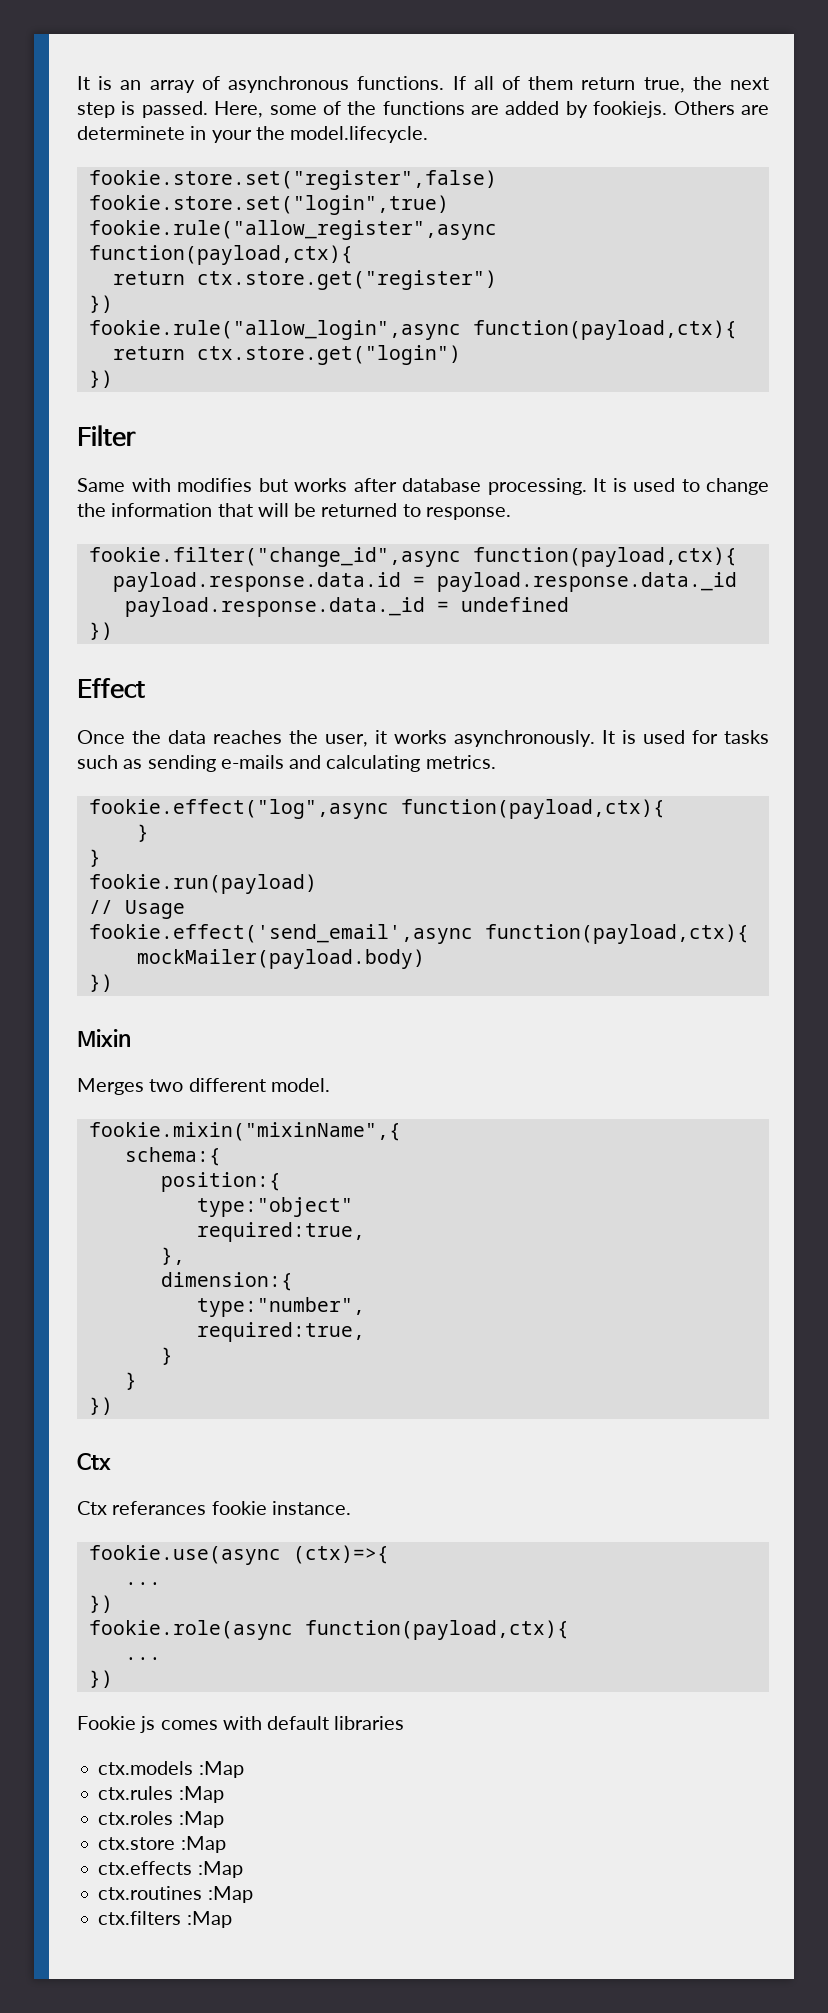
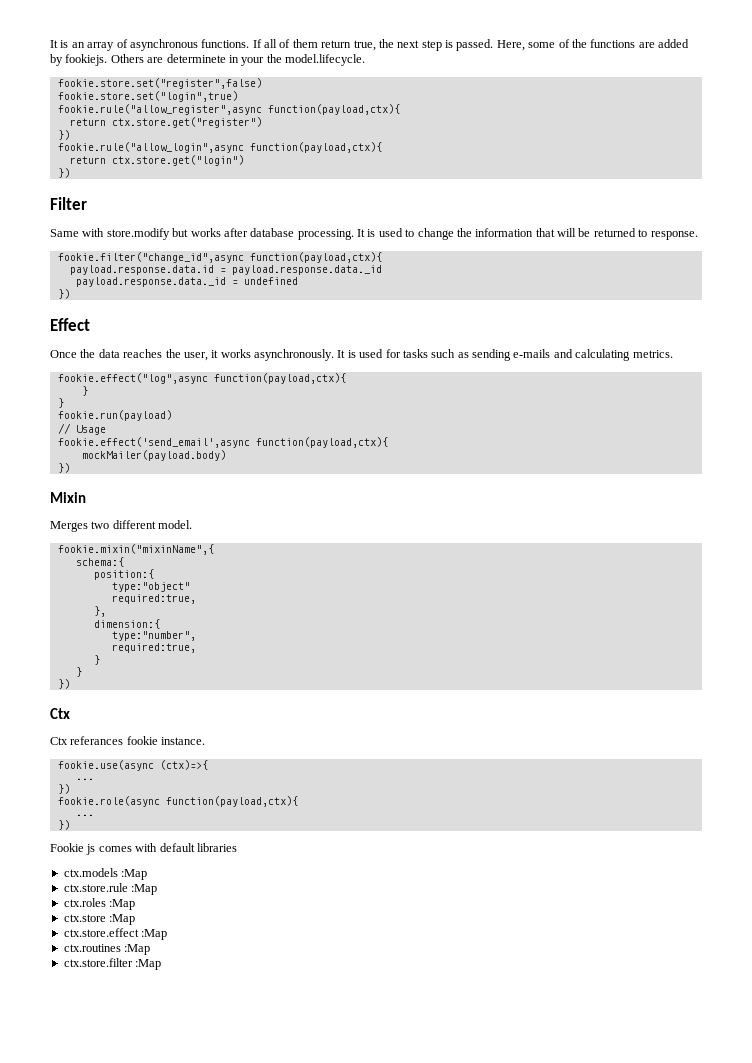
[177,478,252,492] modifies -> [106,228,170,240] store.modify
[98,1786,174,1800] ctx.rules -> [63,883,128,892] ctx.store.rule
[98,1861,193,1875] ctx.effects -> [63,928,139,937] ctx.store.effect
[98,1911,182,1925] ctx.filters -> [63,958,133,967] ctx.store.filter

